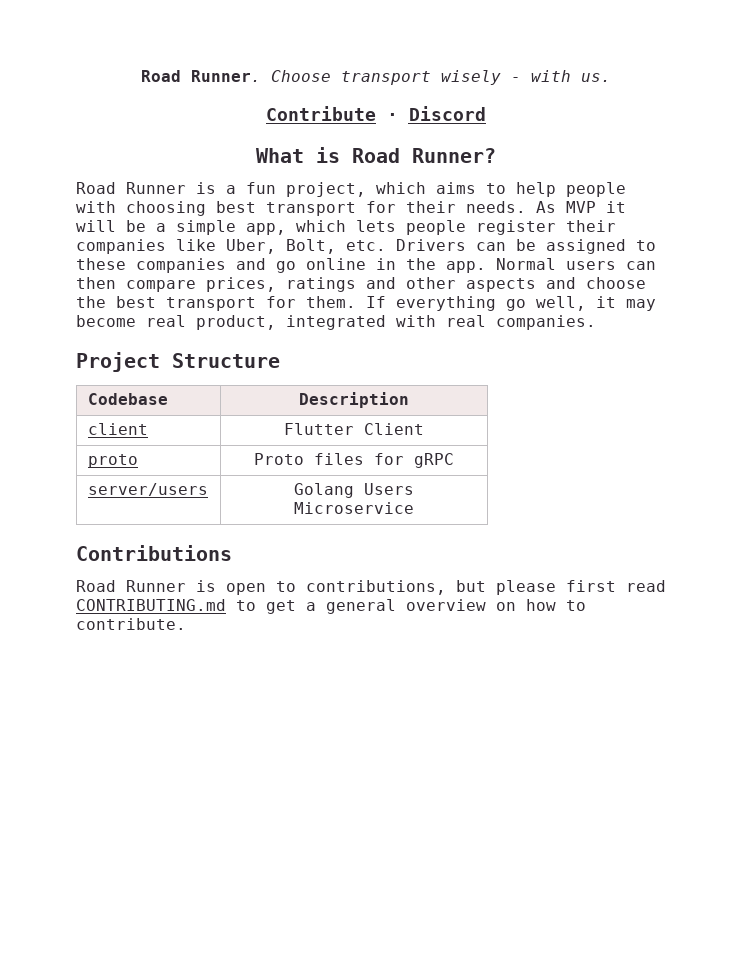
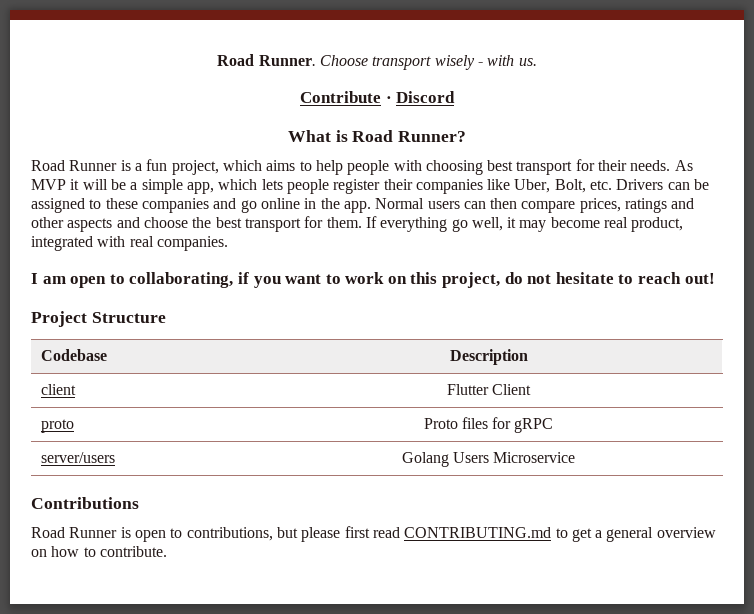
(596, 322) none -> [31,272,715,288] // I am open to collaborating, if you want to work on this project, do not hesitate to reach out!

